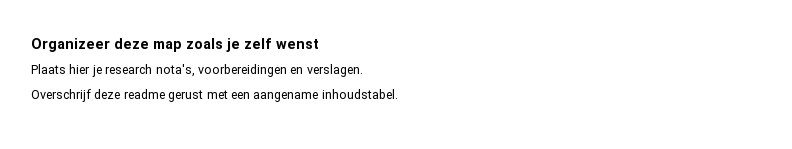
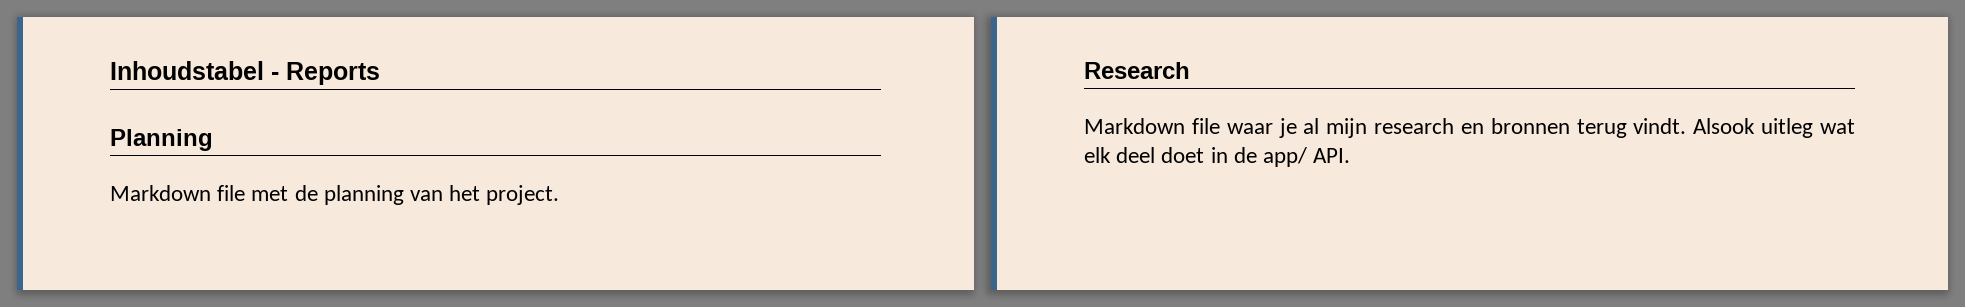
[31,38,319,52] [31,64,363,77] [31,89,398,102] Organizeer deze map zoals je zelf wenst // Plaats hier je research nota's, voorbereidingen en verslagen. // Overschrijf deze readme gerust met een aangename inhoudstabel. -> [110,61,380,85] [110,129,213,151] [110,185,560,205] [1084,62,1190,79] [1084,118,1855,138] [1084,147,1351,167] Inhoudstabel - Reports // Planning // Markdown file met de planning van het project. // Research // Markdown file waar je al mijn research en bronnen terug vindt. Alsook uitleg wat elk deel doet in de app/ API.

